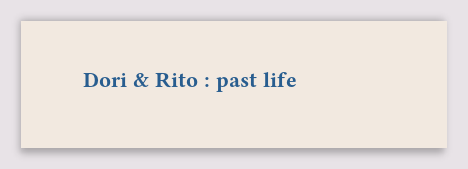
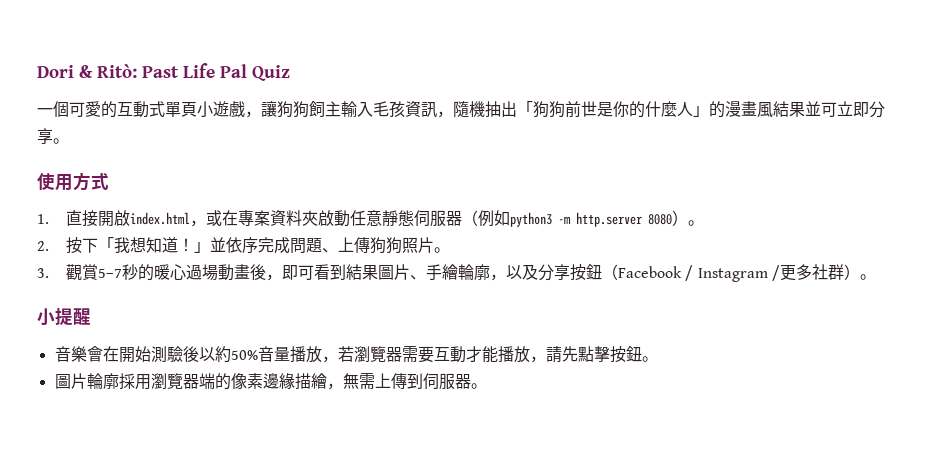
[155,72,297,92] Rito : past life -> [97,63,290,81] [37,101,885,118] [37,128,69,145] [37,172,109,191] [37,210,704,227] [37,237,450,254] [37,264,876,282] [37,308,91,326] [54,346,658,363] [54,373,487,390] Ritò: Past Life Pal Quiz // 一個可愛的互動式單頁小遊戲，讓狗狗飼主輸入毛孩資訊，隨機抽出「狗狗前世是你的什麼人」的漫畫風結果並可立即分享。 // 使用方式 // 1.直接開啟index.html，或在專案資料夾啟動任意靜態伺服器（例如python3 -m http.server 8080）。 // 2.按下「我想知道！」並依序完成問題、上傳狗狗照片。 // 3.觀賞5–7秒的暖心過場動畫後，即可看到結果圖片、手繪輪廓，以及分享按鈕（Facebook / Instagram /更多社群）。 // 小提醒 // 音樂會在開始測驗後以約50%音量播放，若瀏覽器需要互動才能播放，請先點擊按鈕。 // 圖片輪廓採用瀏覽器端的像素邊緣描繪，無需上傳到伺服器。

